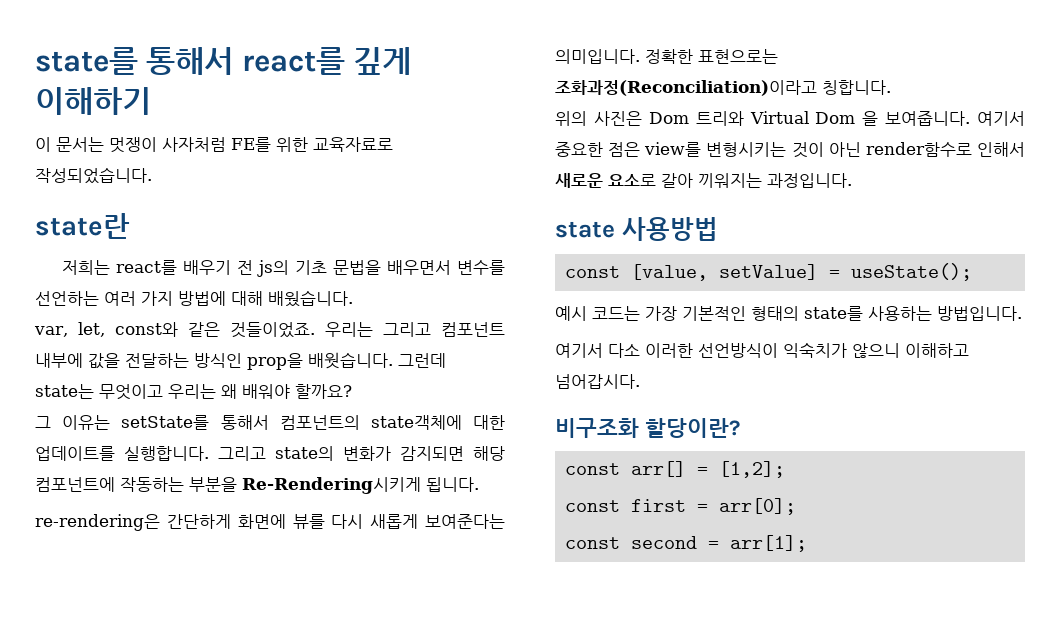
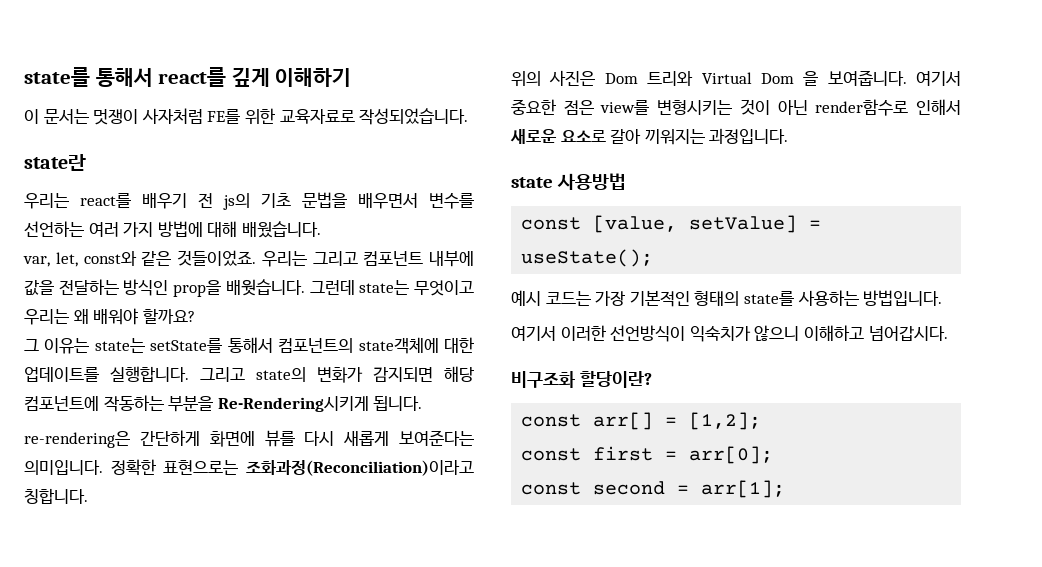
[61,260,110,275] 저희는 -> [24,193,69,209] 우리는
(111, 422) none -> [94,338,145,353] state는
[608,343,640,358] 다소 -> (556, 333) none

